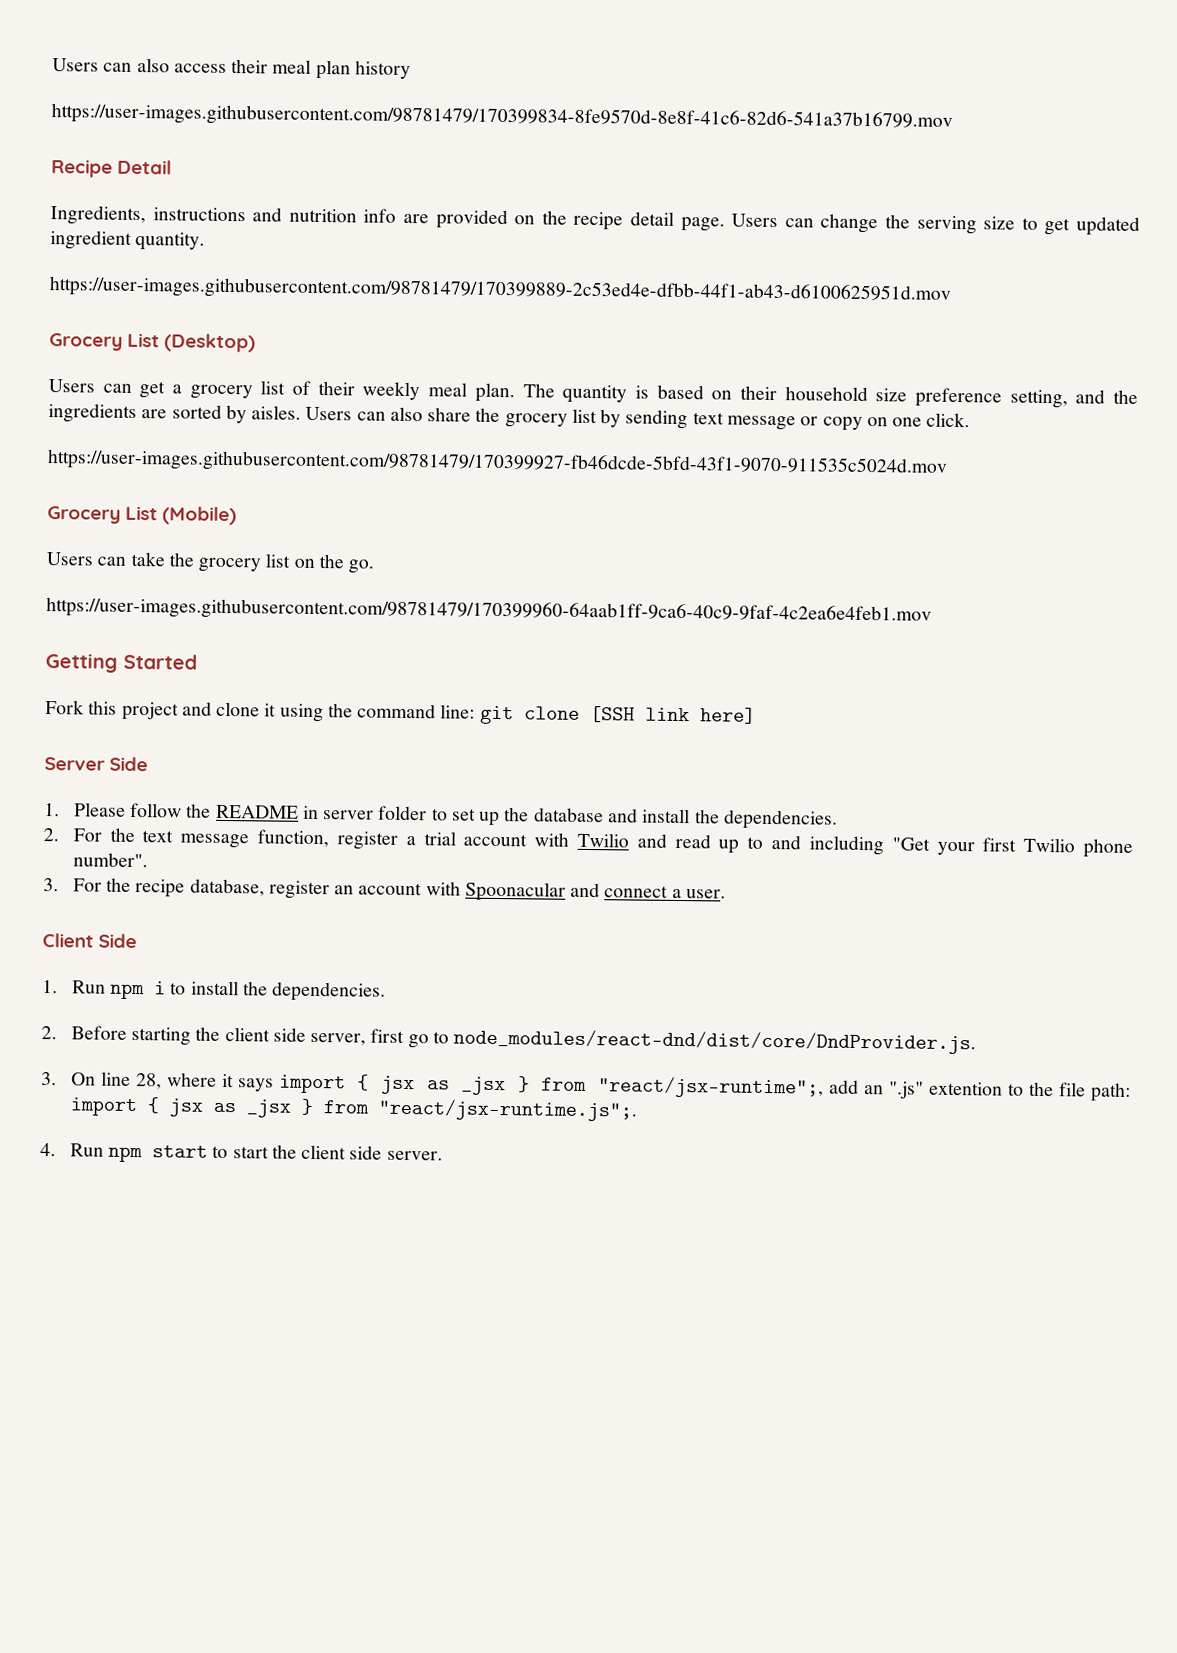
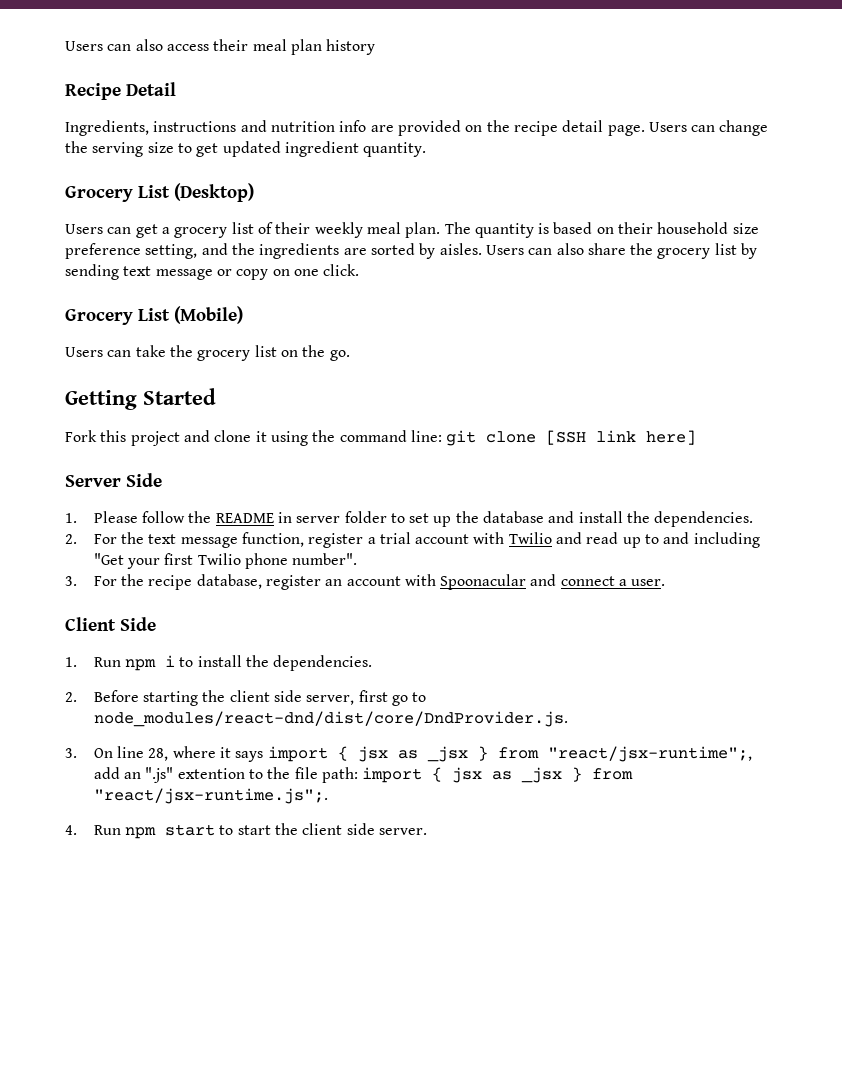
[51,103,953,132] // https://user-images.githubusercontent.com/98781479/170399834-8fe9570d-8e8f-41c6-82d6-541a37b16799.mov -> (376, 47) none
[49,276,951,305] // https://user-images.githubusercontent.com/98781479/170399889-2c53ed4e-dfbb-44f1-ab43-d6100625951d.mov -> (427, 149) none
[47,449,948,478] // https://user-images.githubusercontent.com/98781479/170399927-fb46dcde-5bfd-43f1-9070-911535c5024d.mov -> (360, 270) none
[46,597,932,626] // https://user-images.githubusercontent.com/98781479/170399960-64aab1ff-9ca6-40c9-9faf-4c2ea6e4feb1.mov -> (350, 355) none

